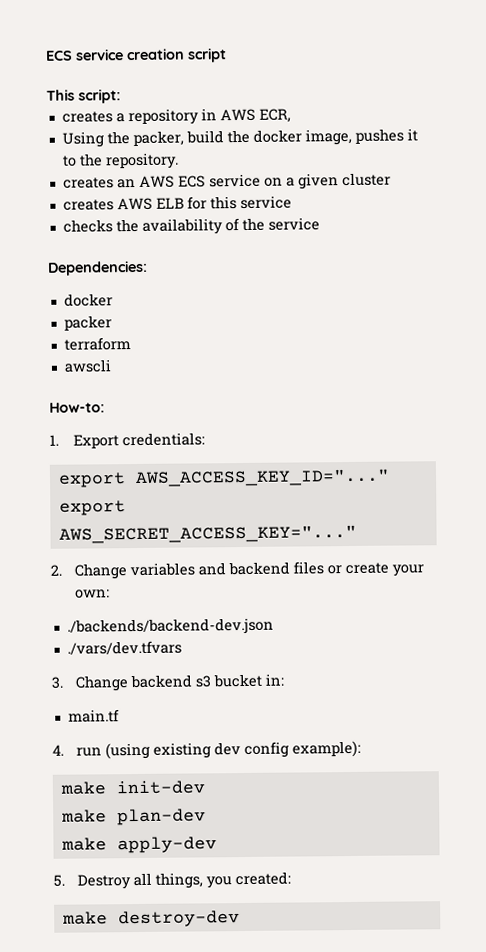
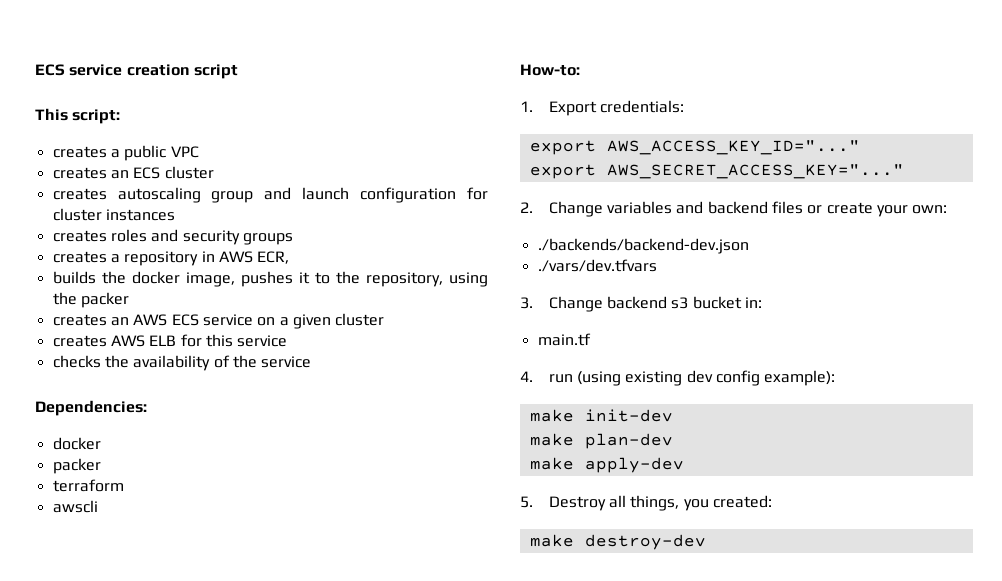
(121, 96) none -> [52,145,199,161] [52,166,214,179] [52,187,488,203] [52,208,175,221] [52,229,293,245] // creates a public VPC // creates an ECS cluster // creates autoscaling group and launch configuration for cluster instances // creates roles and security groups
[61,130,224,148] Using the packer, build -> [52,271,96,284] builds
[104,152,179,170] repository. -> [365,272,488,287] [52,292,129,308] repository, using the packer

